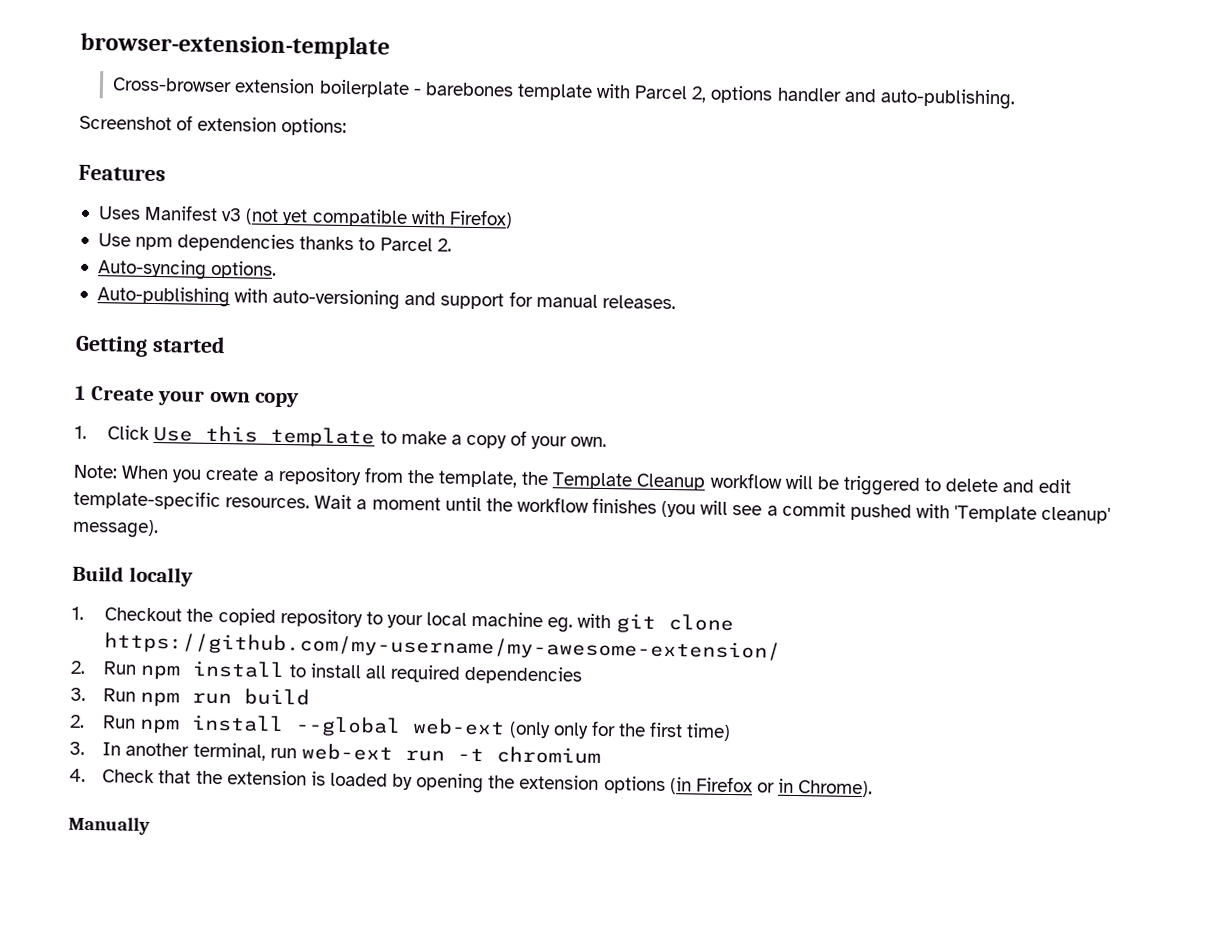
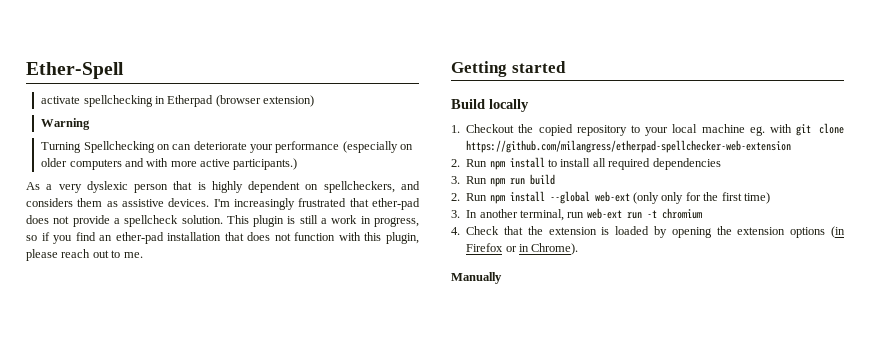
[80,32,390,60] [112,77,1016,110] [79,115,348,136] [78,164,166,182] [97,204,513,229] [97,233,452,253] [96,259,278,280] [96,286,676,310] [75,335,226,357] [75,385,300,408] [74,425,608,450] [73,464,1072,496] [73,489,1112,524] [72,518,159,539] browser-extension-template // Cross-browser extension boilerplate - barebones template with Parcel 2, options handler and auto-publishing. // Screenshot of extension options: // Features // Uses Manifest v3 (not yet compatible with Firefox) // Use npm dependencies thanks to Parcel 2. // Auto-syncing options. // Auto-publishing with auto-versioning and support for manual releases. // Getting started // 1 Create your own copy // 1. Click Use this template to make a copy of your own. // Note: When you create a repository from the template, the Template Cleanup workflow will be triggered to delete and edit template-specific resources. Wait a moment until the workflow finishes (you will see a commit pushed with 'Template cleanup' message). -> [26,62,124,79] [41,95,315,107] [41,118,91,130] [41,141,414,153] [41,158,298,170] [26,181,420,193] [26,198,420,210] [26,215,420,227] [26,232,420,244] [26,249,143,261] [451,61,566,77] Ether-Spell // activate spellchecking in Etherpad (browser extension) // Warning // Turning Spellchecking on can deteriorate your performance (especially on older computers and with more active participants.) // As a very dyslexic person that is highly dependent on spellcheckers, and considers them as assistive devices. I'm increasingly frustrated that ether-pad does not provide a spellcheck solution. This plugin is still a work in progress, so if you find an ether-pad installation that does not function with this plugin, please reach out to me. // Getting started
[104,632,782,662] https://github.com/my-username/my-awesome-extension/ -> [466,140,792,153] https://github.com/milangress/etherpad-spellchecker-web-extension

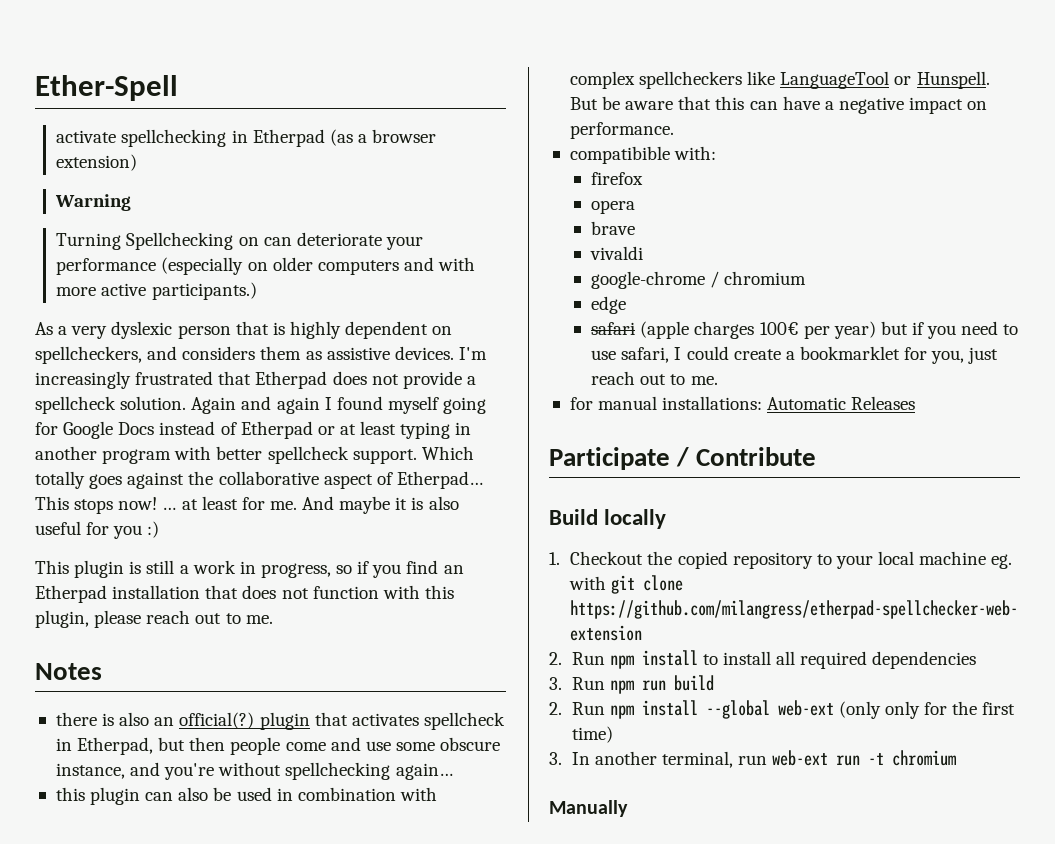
[215,95,261,107] (browser -> [329,129,437,146] (as a browser
[371,198,420,210] ether-pad -> [255,371,328,389] Etherpad
(223, 219) none -> [191,396,487,414] [35,421,472,439] [35,446,474,464] [35,471,483,489] [35,496,459,514] [35,521,160,539] Again and again I found myself going for Google Docs instead of Etherpad or at least typing in another program with better spellcheck support. Which totally goes against the collaborative aspect of Etherpad… This stops now! … at least for me. And maybe it is also useful for you :) //
[115,232,164,244] ether-pad -> [35,585,107,603] Etherpad
[451,61,566,77] Getting started -> [35,663,102,680] [55,712,505,730] [55,737,501,755] [55,762,453,780] [55,787,437,805] [569,71,990,89] [569,96,988,114] [569,122,674,139] [569,146,717,164] [591,172,644,185] [591,200,636,214] [591,221,636,235] [590,246,644,260] [591,271,807,289] [591,296,627,314] [591,321,1019,339] [591,346,999,364] [591,371,718,385] [569,396,916,410] [549,447,817,470] Notes // there is also an official(?) plugin that activates spellcheck in Etherpad, but then people come and use some obscure instance, and you're without spellchecking again… // this plugin can also be used in combination with complex spellcheckers like LanguageTool or Hunspell. But be aware that this can have a negative impact on performance. // compatibible with: // firefox // opera // brave // vivaldi // google-chrome / chromium // edge // safari (apple charges 100€ per year) but if you need to use safari, I could create a bookmarklet for you, just reach out to me. // for manual installations: Automatic Releases // Participate / Contribute
[451,226,845,238] [466,243,579,255] // 4. Check that the extension is loaded by opening the extension options (in Firefox or in Chrome). -> (957, 758) none

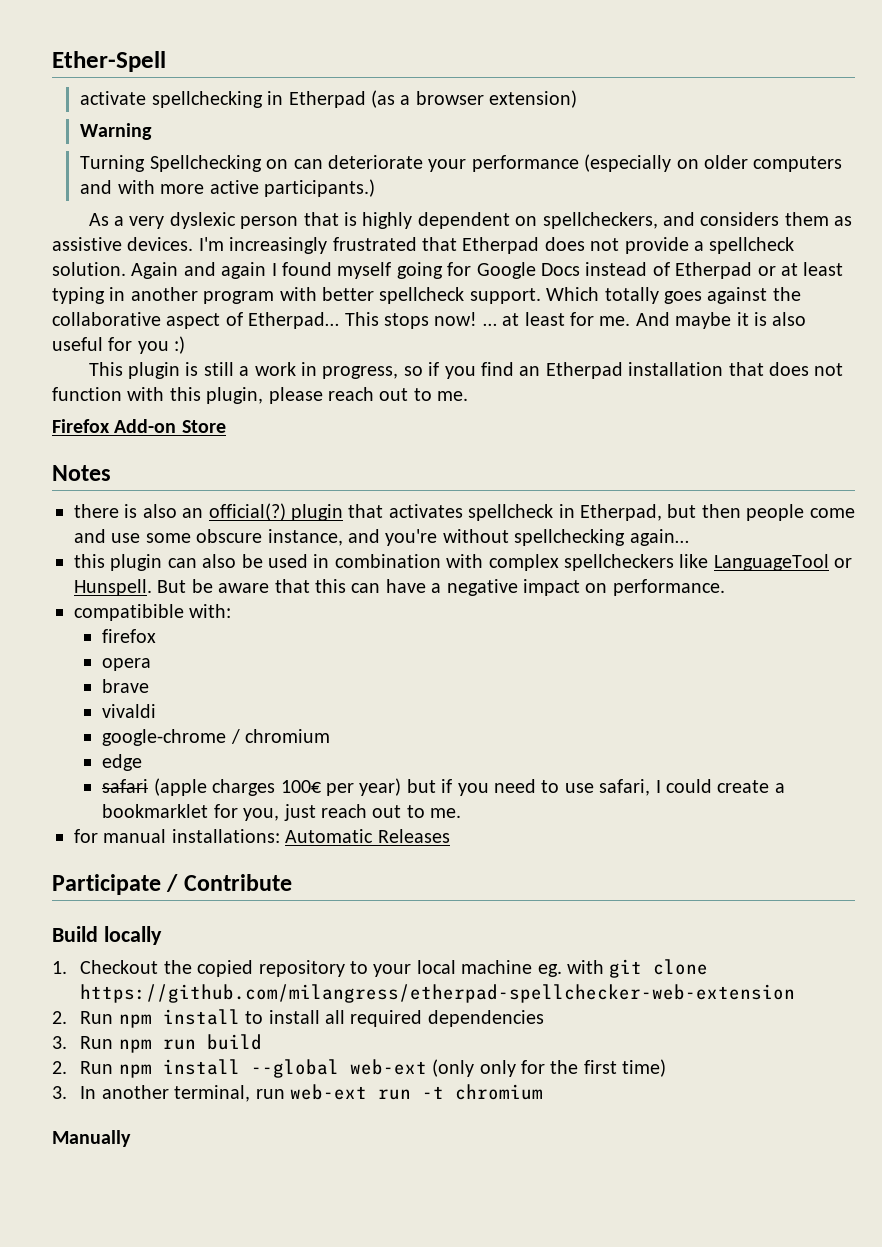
(273, 619) none -> [52,419,226,433] // Firefox Add-on Store

